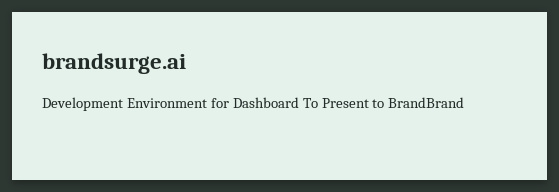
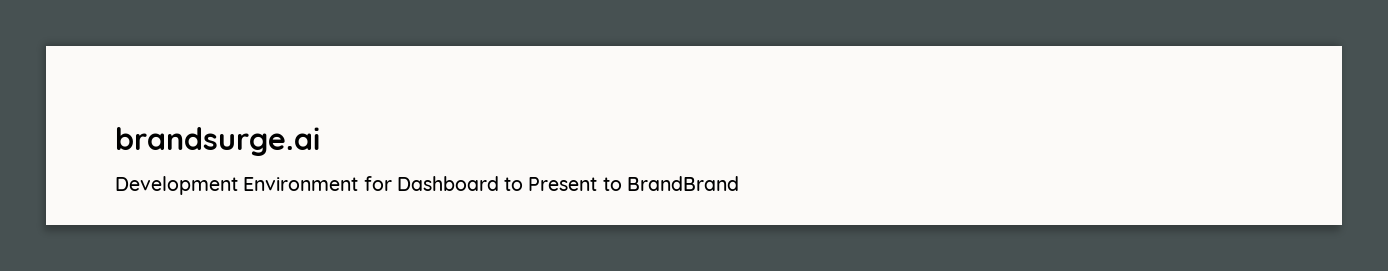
[302,98,318,108] To -> [504,177,524,191] to

